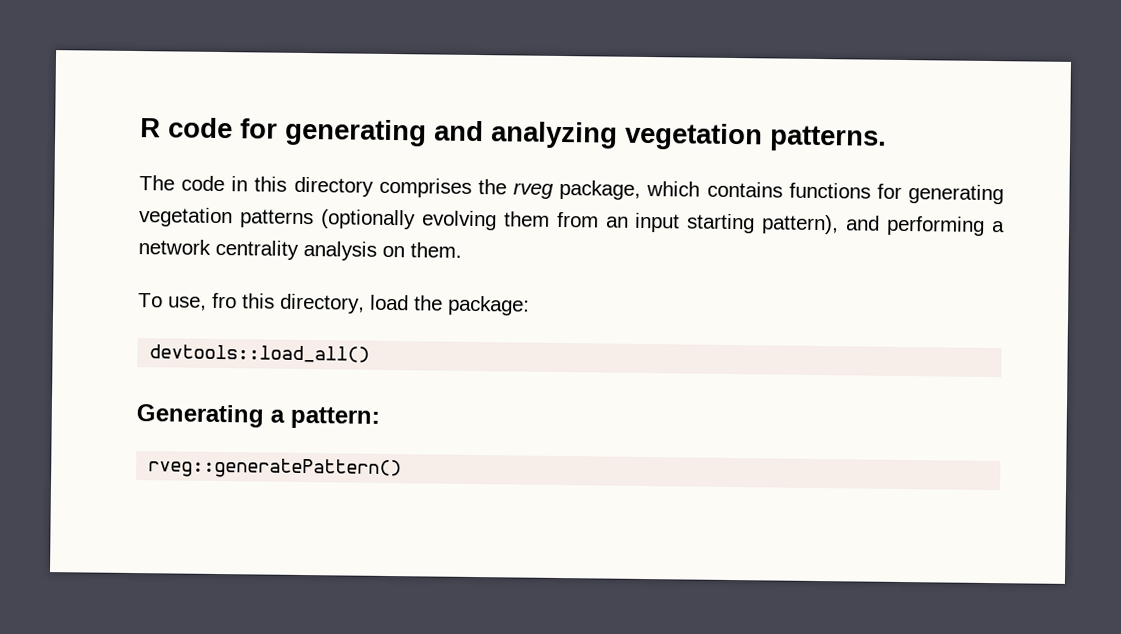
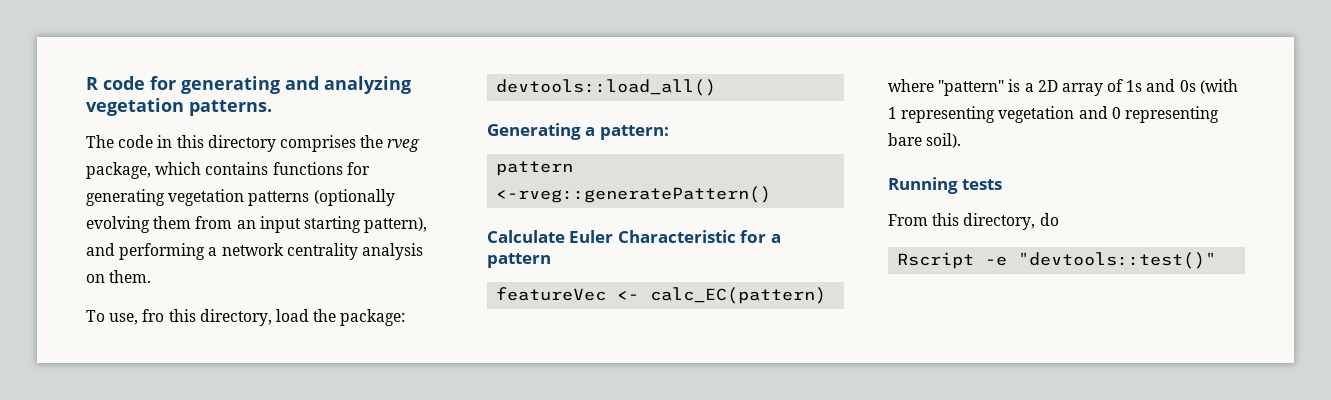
[148,457,403,480] rveg::generatePattern() -> [496,161,574,176] [496,186,772,203] [487,230,781,243] [487,253,551,268] [496,287,827,304] [888,79,1238,96] [888,106,1219,123] [888,133,962,148] [888,177,1003,194] [888,213,1059,230] [897,252,1217,269] pattern <-rveg::generatePattern() // Calculate Euler Characteristic for a pattern // featureVec <- calc_EC(pattern) // where "pattern" is a 2D array of 1s and 0s (with 1 representing vegetation and 0 representing bare soil). // Running tests // From this directory, do // Rscript -e "devtools::test()"

